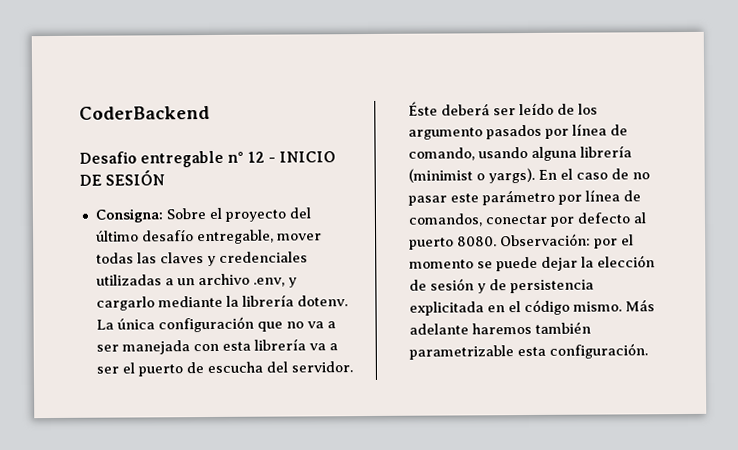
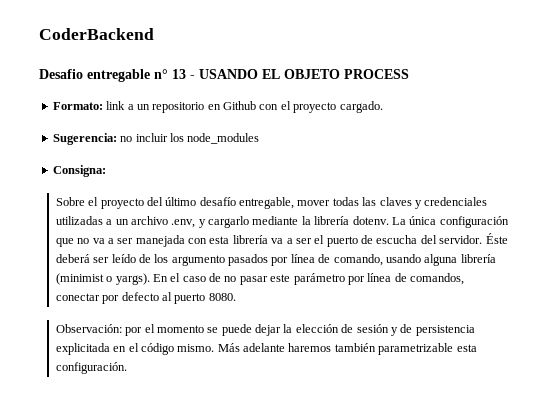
[247,151,336,163] [79,170,166,186] 12 - INICIO DE SESIÓN -> [172,69,409,79] [52,101,383,113] [52,133,260,145] 13 - USANDO EL OBJETO PROCESS // Formato: link a un repositorio en Github con el proyecto cargado. // Sugerencia: no incluir los node_modules
(163, 215) none -> (106, 171) //
(497, 241) none -> (236, 297) //

